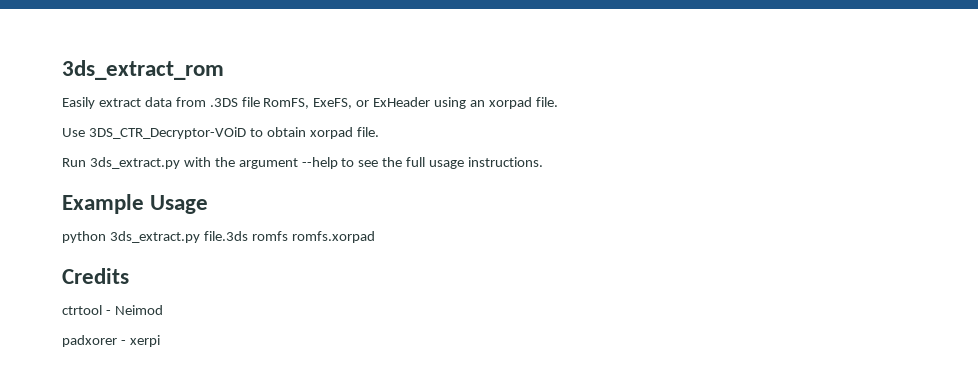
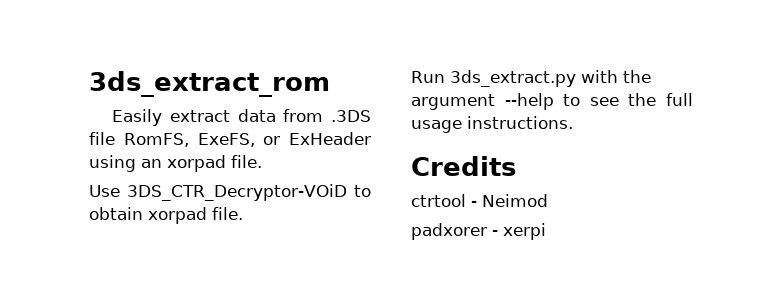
[62,194,209,214] [62,231,375,243] // Example Usage // python 3ds_extract.py file.3ds romfs romfs.xorpad -> (573, 122) none

